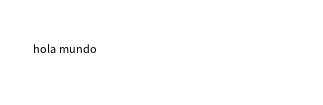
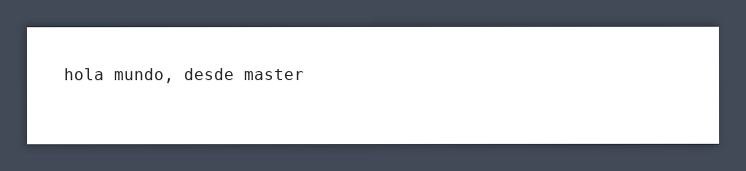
[58,44,97,53] mundo -> [113,68,304,84] mundo, desde master

